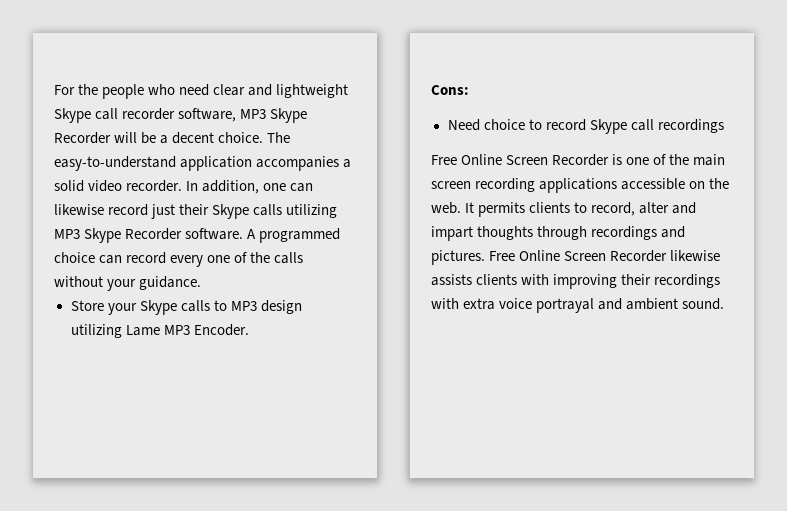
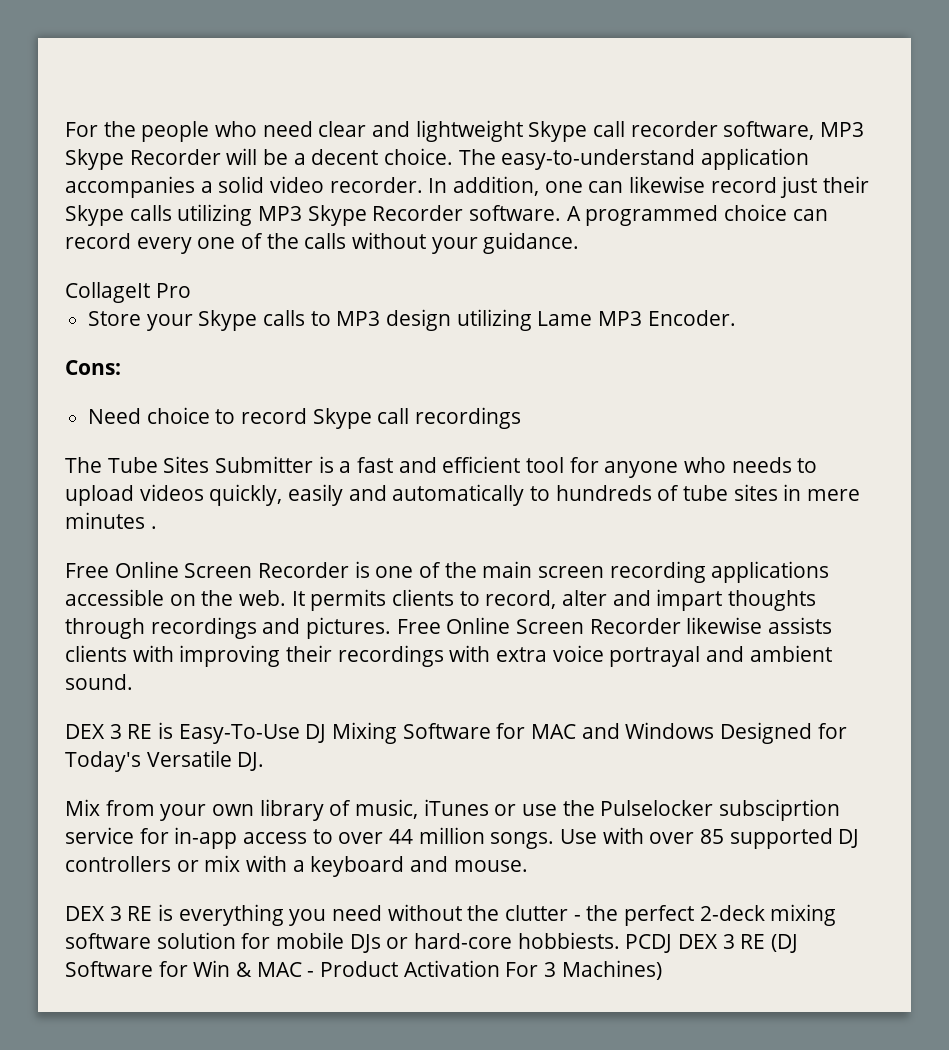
(202, 283) none -> [65,282,191,303] // CollageIt Pro
(724, 126) none -> [65,456,818,478] [65,484,861,506] [65,512,157,529] // The Tube Sites Submitter is a fast and efficient tool for anyone who needs to upload videos quickly, easily and automatically to hundreds of tube sites in mere minutes .
(725, 304) none -> [65,722,847,744] [65,750,265,772] [65,799,841,821] [65,827,860,849] [65,855,528,877] [65,904,837,926] [65,932,799,953] [65,960,662,980] // DEX 3 RE is Easy-To-Use DJ Mixing Software for MAC and Windows Designed for Today's Versatile DJ. // Mix from your own library of music, iTunes or use the Pulselocker subsciprtion service for in-app access to over 44 million songs. Use with over 85 supported DJ controllers or mix with a keyboard and mouse. // DEX 3 RE is everything you need without the clutter - the perfect 2-deck mixing software solution for mobile DJs or hard-core hobbiests. PCDJ DEX 3 RE (DJ Software for Win & MAC - Product Activation For 3 Machines)

